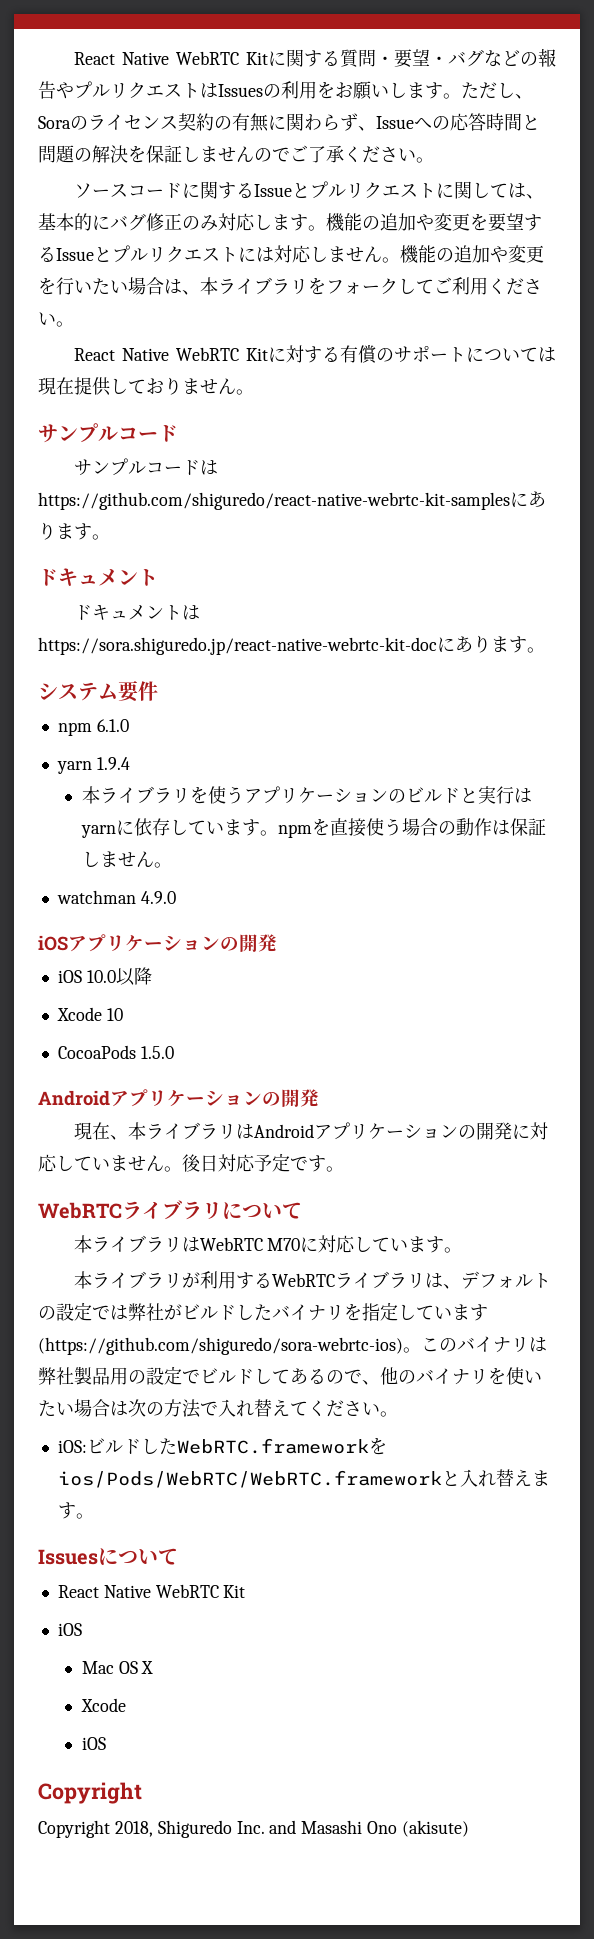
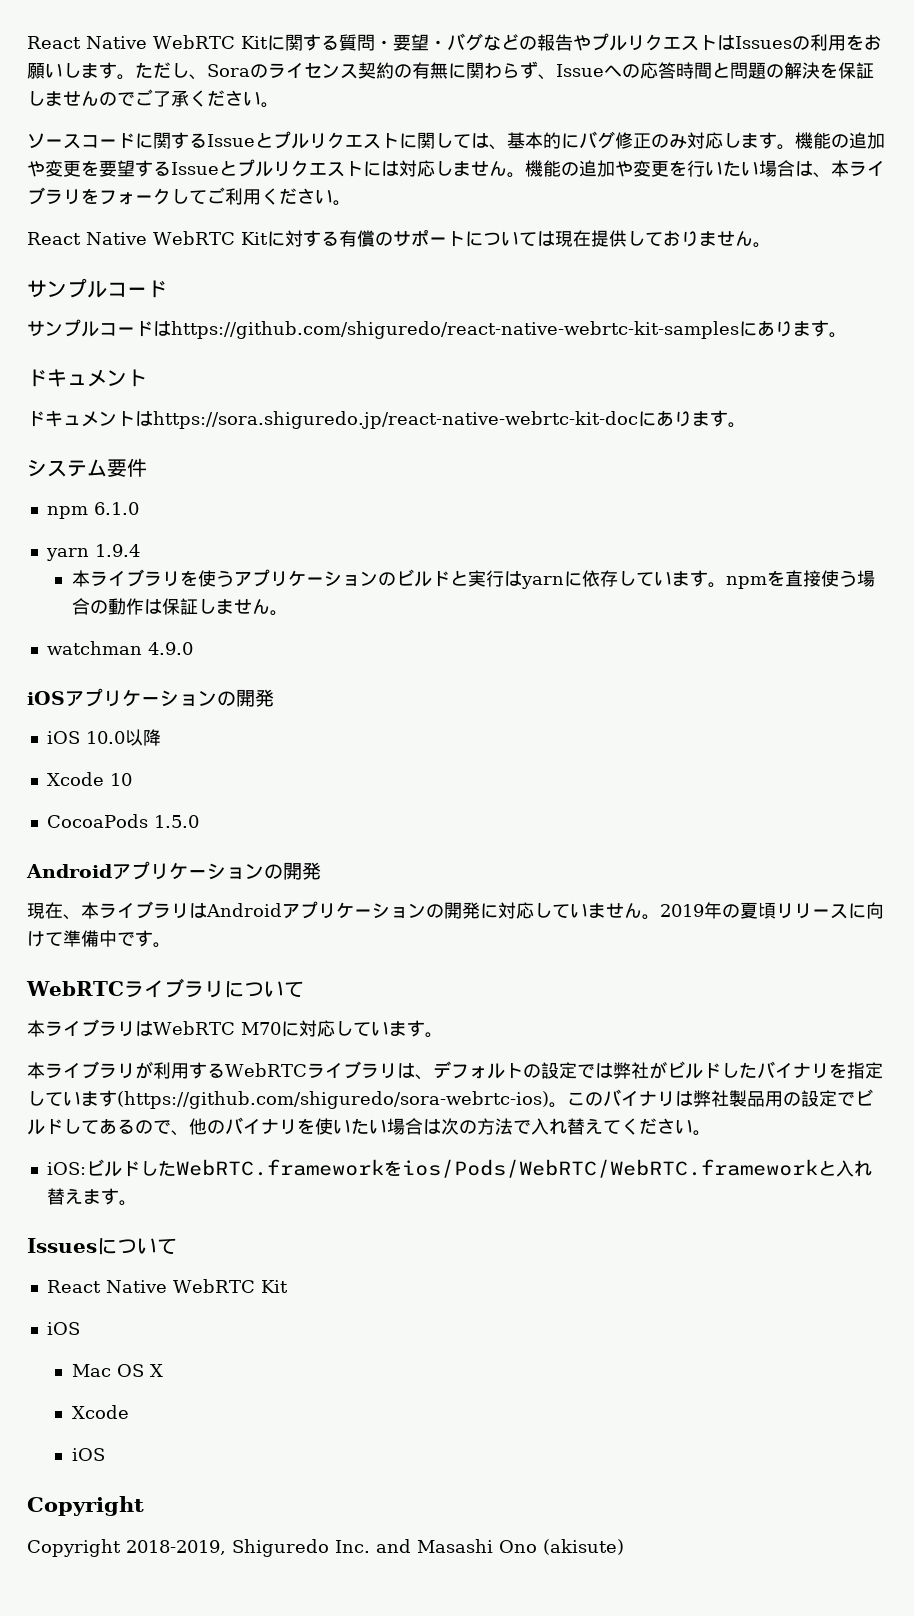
[182,1153,290,1172] 後日対応予定 -> [660,902,884,919] [27,930,117,947] 2019年の夏頃リリースに向けて準備中
[114,1821,153,1837] 2018, -> [126,1540,226,1555] 2018-2019,

